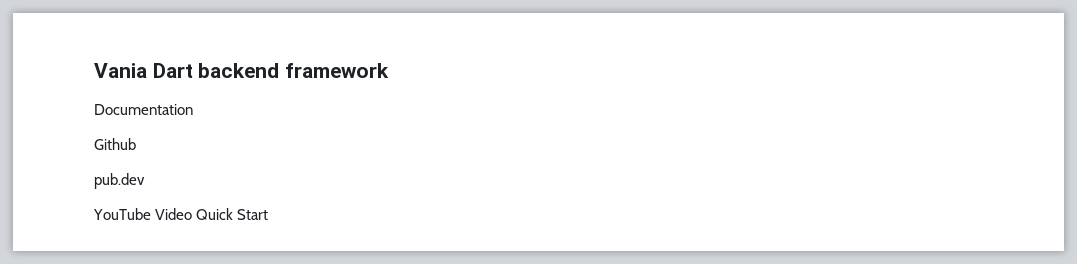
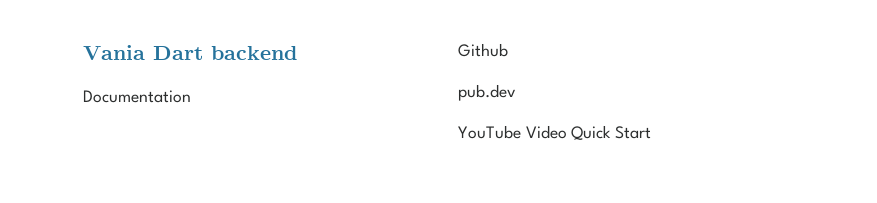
[285,63,390,78] framework -> (297, 53) none

